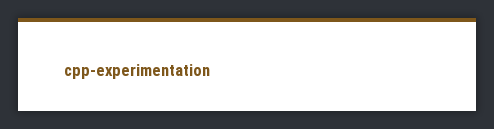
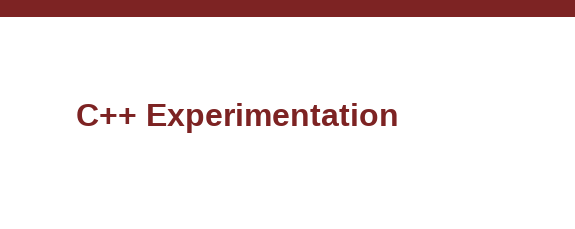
[64,64,210,79] cpp-experimentation -> [76,103,399,133] C++ Experimentation

